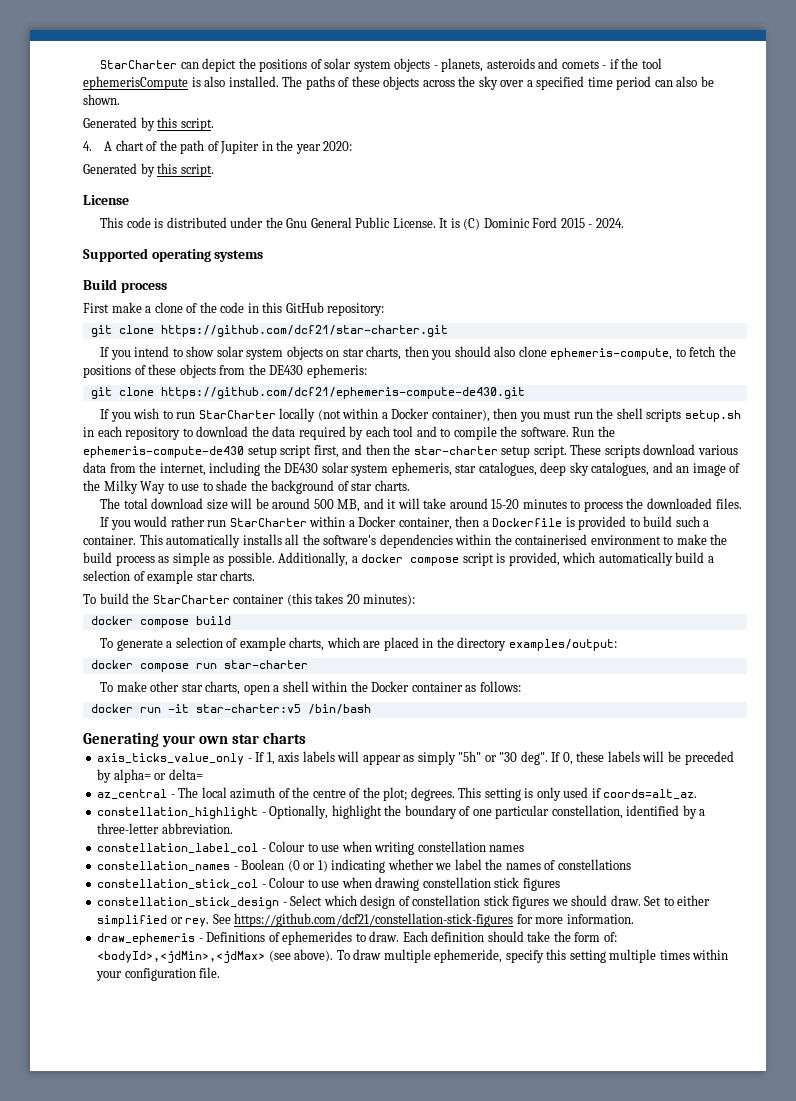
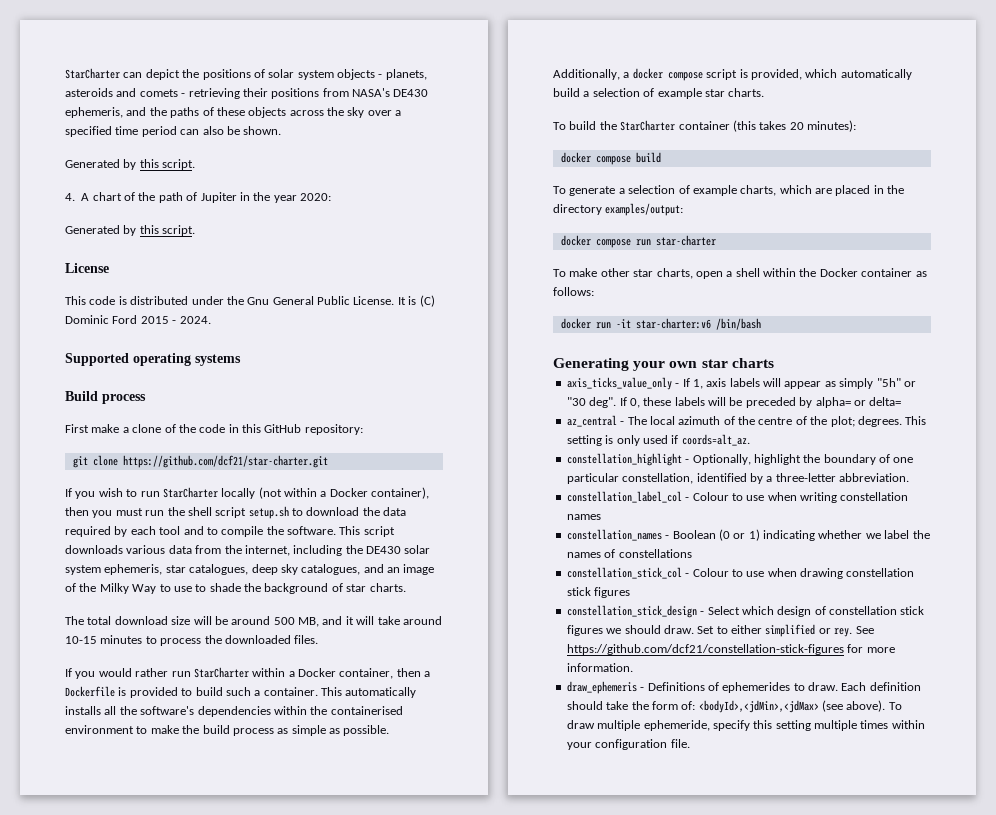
[609,58,662,69] [83,76,303,90] if the tool ephemerisCompute is also installed. The -> [188,88,429,99] [65,107,167,118] retrieving their positions from NASA's DE430 ephemeris, and the
[100,346,736,360] [83,364,367,378] [90,387,525,399] // If you intend to show solar system objects on star charts, then you should also clone ephemeris-compute, to fetch the positions of these objects from the DE430 ephemeris: // git clone https://github.com/dcf21/ephemeris-compute-de430.git -> (328, 461) none
[646,409,741,422] [83,426,181,440] scripts setup.sh in each repository -> [215,506,289,519] script setup.sh
[572,426,615,437] [83,444,696,458] Run the ephemeris-compute-de430 setup script first, and then the star-charter setup script. These scripts download -> [339,526,395,537] [65,545,123,554] This script downloads
[491,499,520,509] 15-20 -> [65,636,97,644] 10-15
[195,704,301,713] star-charter:v5 -> [635,318,711,329] star-charter:v6

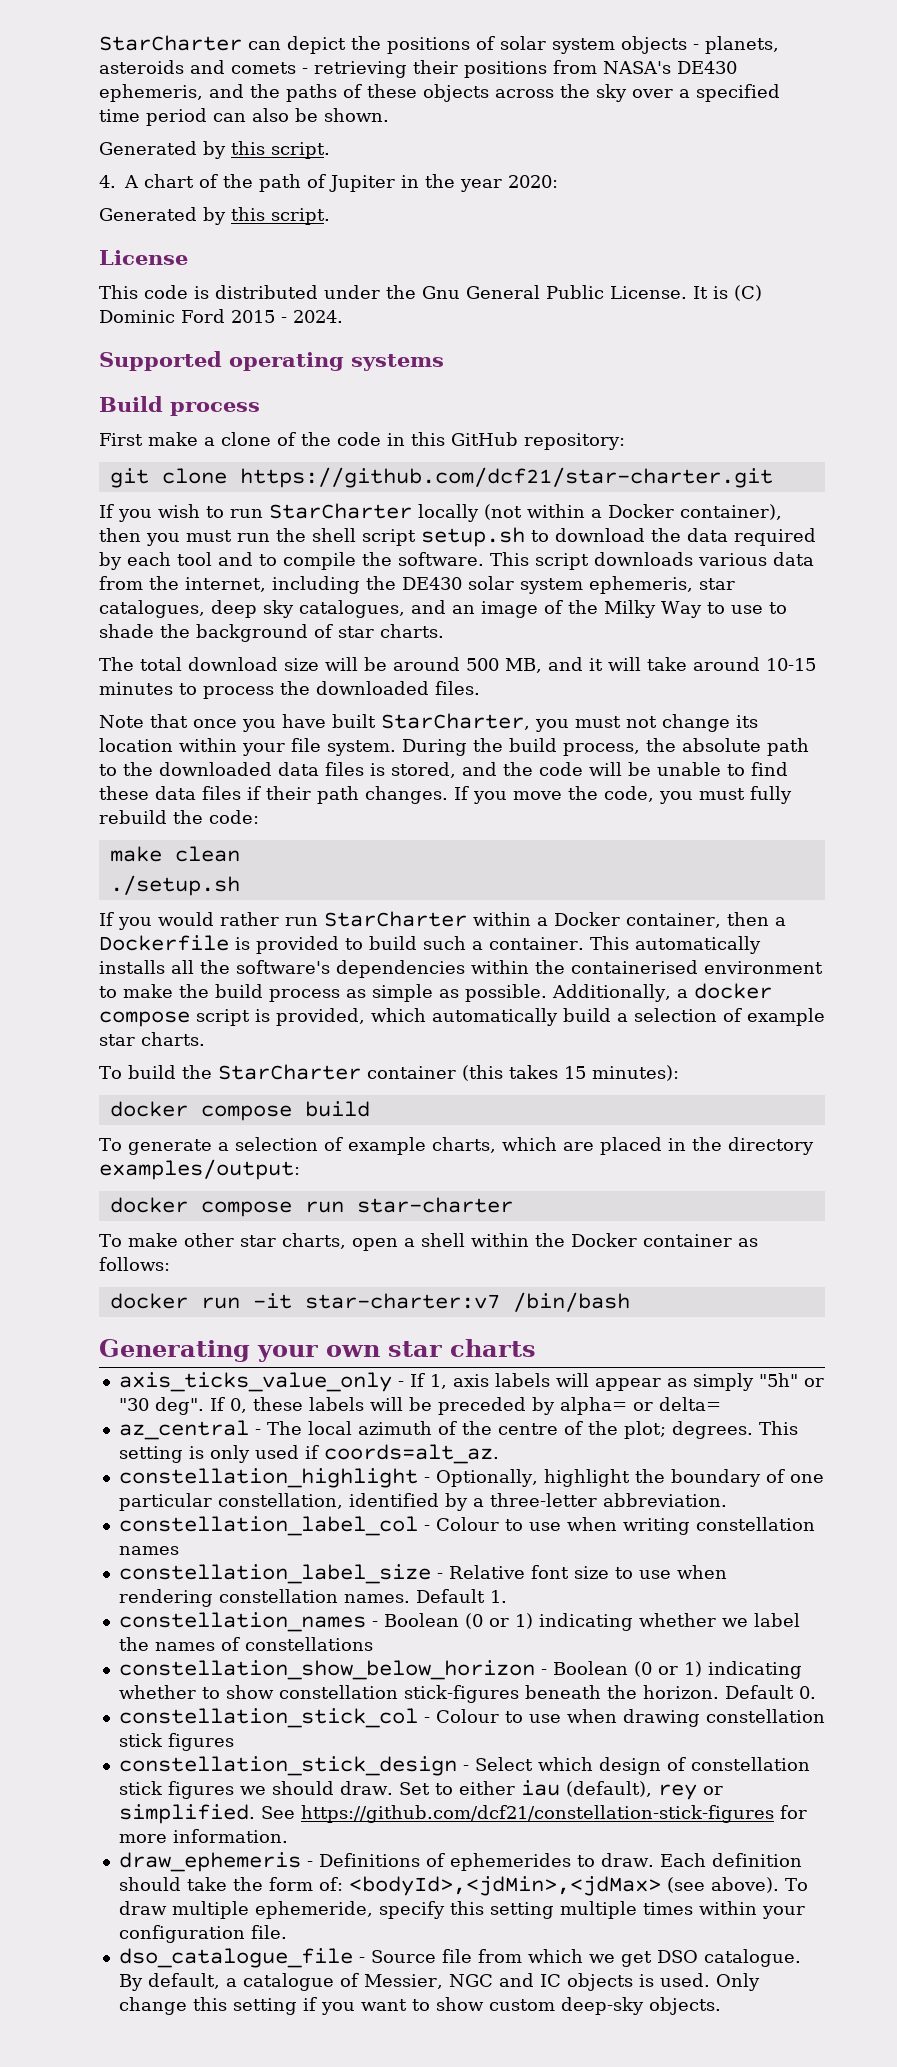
(319, 639) none -> [99,713,758,732] [99,738,809,756] [99,762,788,778] [99,786,792,804] [99,810,259,824] [109,846,240,862] [109,875,240,896] // Note that once you have built StarCharter, you must not change its location within your file system. During the build process, the absolute path to the downloaded data files is stored, and the code will be unable to find these data files if their path changes. If you move the code, you must fully rebuild the code: // make clean // ./setup.sh
[789,122,804,130] 20 -> [563,1066,586,1079] 15
[635,318,711,329] star-charter:v6 -> [304,1293,500,1309] star-charter:v7
(601, 517) none -> [118,1564,727,1584] [118,1589,507,1607] // constellation_label_size - Relative font size to use when rendering constellation names. Default 1.
(692, 553) none -> [118,1660,802,1680] [118,1685,816,1703] // constellation_show_below_horizon - Boolean (0 or 1) indicating whether to show constellation stick-figures beneath the horizon. Default 0.
[765,624,853,637] simplified or rey. -> [520,1780,723,1800] [118,1804,255,1824] iau (default), rey or simplified.
(690, 743) none -> [118,1948,801,1968] [118,1973,760,1991] [118,1997,721,2015] // dso_catalogue_file - Source file from which we get DSO catalogue. By default, a catalogue of Messier, NGC and IC objects is used. Only change this setting if you want to show custom deep-sky objects.

